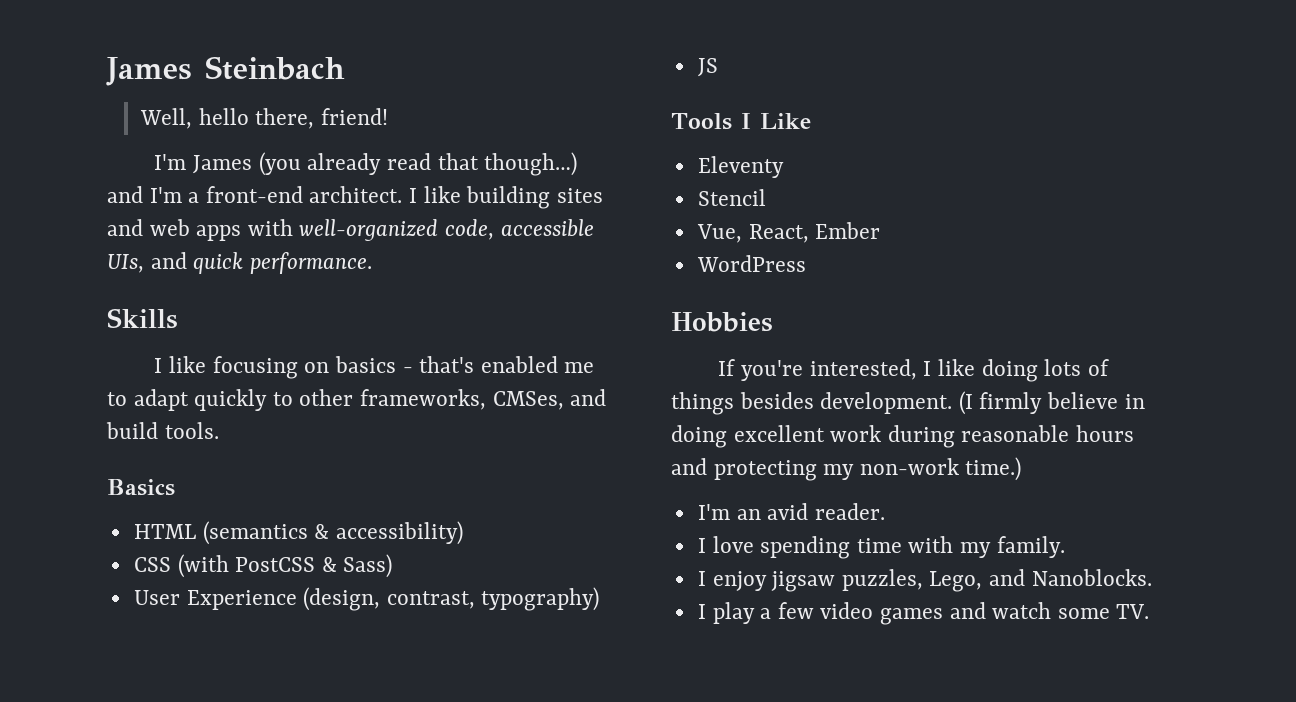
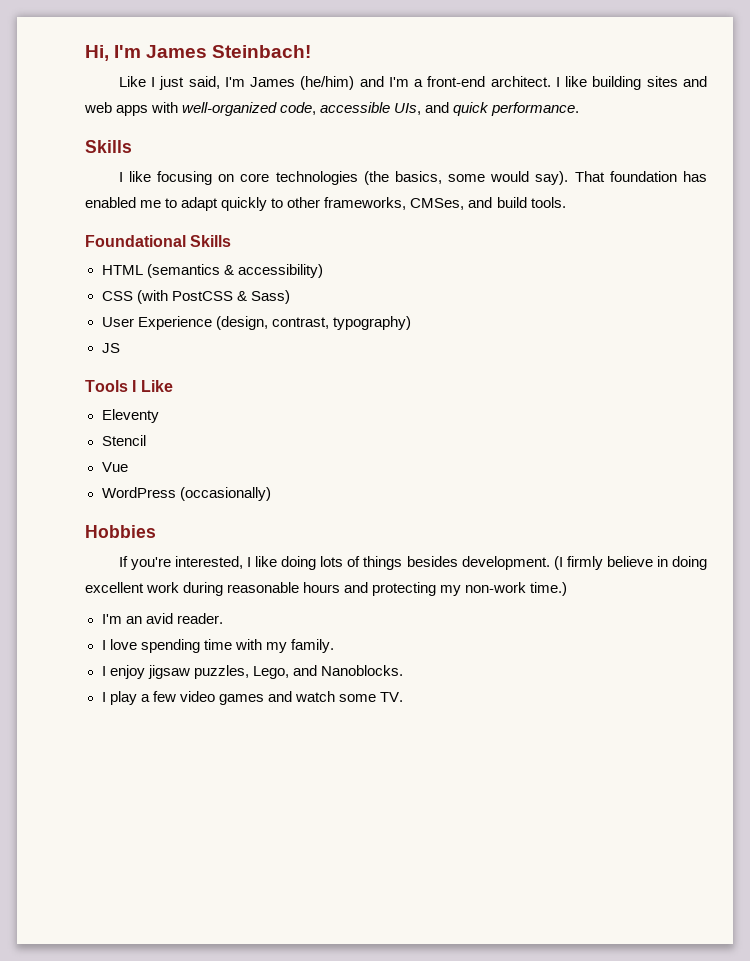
[106,56,345,86] [140,108,388,129] [154,152,578,176] James Steinbach // Well, hello there, friend! // I'm James (you already read that though…) -> [85,45,312,61] [118,76,355,90] Hi, I'm James Steinbach! // Like I just said, I'm James (he/him)
[334,356,475,373] basics - that's -> [240,171,708,185] core technologies (the basics, some would say). That foundation has
[107,479,175,496] Basics -> [85,235,232,247] Foundational Skills
[696,222,881,243] Vue, React, Ember -> [101,462,128,472] Vue
(806, 263) none -> [179,487,271,501] (occasionally)

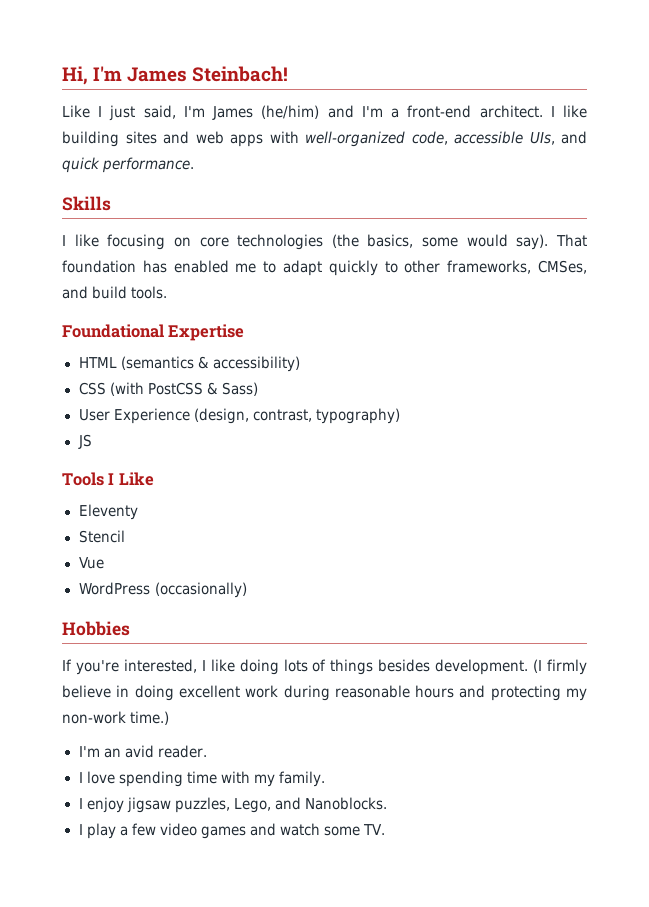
[190,235,232,247] Skills -> [168,324,245,341] Expertise

